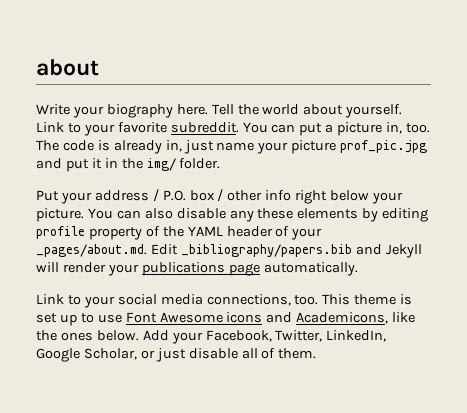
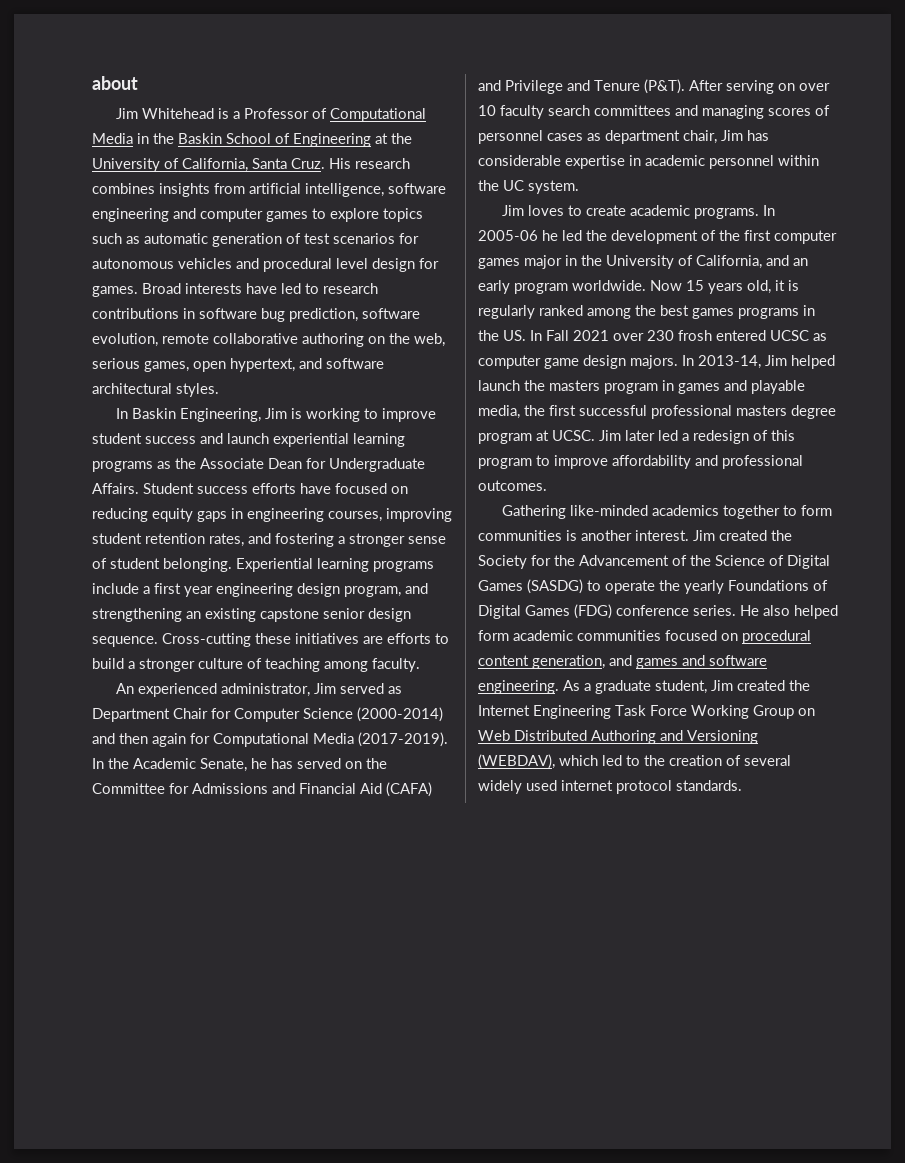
[36,104,403,118] [36,122,431,136] [36,140,428,154] [36,158,221,172] [36,189,404,204] [36,208,429,222] [36,226,323,240] [36,244,422,258] [36,262,358,276] [36,294,413,308] [36,312,416,326] [36,330,387,344] [36,348,317,362] Write your biography here. Tell the world about yourself. Link to your favorite subreddit. You can put a picture in, too. The code is already in, just name your picture prof_pic.jpg and put it in the img/ folder. // Put your address / P.O. box / other info right below your picture. You can also disable any these elements by editing profile property of the YAML header of your _pages/about.md. Edit _bibliography/papers.bib and Jekyll will render your publications page automatically. // Link to your social media connections, too. This theme is set up to use Font Awesome icons and Academicons, like the ones below. Add your Facebook, Twitter, LinkedIn, Google Scholar, or just disable all of them. -> [115,108,426,122] [92,133,412,147] [92,158,410,172] [92,183,446,197] [92,208,423,222] [92,233,419,247] [92,258,439,272] [92,283,378,297] [92,308,420,322] [92,333,445,347] [92,358,384,372] [92,383,219,397] [115,408,436,422] [92,433,405,447] [92,458,425,472] [92,483,408,494] [92,508,452,522] [92,533,446,547] [92,558,434,572] [92,583,428,597] [92,608,411,622] [92,633,449,647] [92,658,420,672] [115,683,402,697] [92,707,443,722] [92,732,448,747] [92,758,387,772] [92,782,432,797] [478,79,830,94] [478,105,830,119] [478,130,769,144] [478,155,819,169] [478,180,579,194] [501,205,775,219] [478,230,837,244] [478,255,808,269] [478,280,799,294] [478,305,815,319] [478,330,827,341] [478,355,835,369] [478,380,805,394] [478,405,836,419] [478,430,795,444] [478,455,803,469] [478,480,547,491] [501,505,832,519] [478,530,792,541] [478,555,830,569] [478,579,828,594] [478,604,838,619] [478,630,811,644] [478,655,767,669] [478,680,810,694] [478,705,815,719] [478,730,758,744] [478,754,791,769] [478,780,742,794] Jim Whitehead is a Professor of Computational Media in the Baskin School of Engineering at the University of California, Santa Cruz. His research combines insights from artificial intelligence, software engineering and computer games to explore topics such as automatic generation of test scenarios for autonomous vehicles and procedural level design for games. Broad interests have led to research contributions in software bug prediction, software evolution, remote collaborative authoring on the web, serious games, open hypertext, and software architectural styles. // In Baskin Engineering, Jim is working to improve student success and launch experiential learning programs as the Associate Dean for Undergraduate Affairs. Student success efforts have focused on reducing equity gaps in engineering courses, improving student retention rates, and fostering a stronger sense of student belonging. Experiential learning programs include a first year engineering design program, and strengthening an existing capstone senior design sequence. Cross-cutting these initiatives are efforts to build a stronger culture of teaching among faculty. // An experienced administrator, Jim served as Department Chair for Computer Science (2000-2014) and then again for Computational Media (2017-2019). In the Academic Senate, he has served on the Committee for Admissions and Financial Aid (CAFA) and Privilege and Tenure (P&T). After serving on over 10 faculty search committees and managing scores of personnel cases as department chair, Jim has considerable expertise in academic personnel within the UC system. // Jim loves to create academic programs. In 2005-06 he led the development of the first computer games major in the University of California, and an early program worldwide. Now 15 years old, it is regularly ranked among the best games programs in the US. In Fall 2021 over 230 frosh entered UCSC as computer game design majors. In 2013-14, Jim helped launch the masters program in games and playable media, the first successful professional masters degree program at UCSC. Jim later led a redesign of this program to improve affordability and professional outcomes. // Gathering like-minded academics together to form communities is another interest. Jim created the Society for the Advancement of the Science of Digital Games (SASDG) to operate the yearly Foundations of Digital Games (FDG) conference series. He also helped form academic communities focused on procedural content generation, and games and software engineering. As a graduate student, Jim created the Internet Engineering Task Force Working Group on Web Distributed Authoring and Versioning (WEBDAV), which led to the creation of several widely used internet protocol standards.

